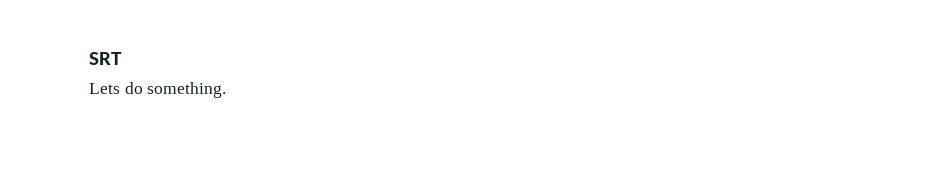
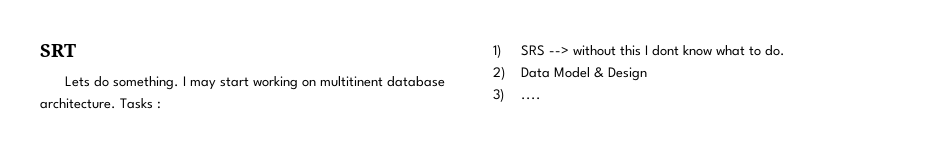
(227, 90) none -> [183,76,446,90] [40,98,161,109] [493,44,786,58] [493,66,648,81] [493,88,542,102] I may start working on multitinent database architecture. Tasks : // 1) SRS --> without this I dont know what to do. // 2) Data Model & Design // 3) ....

